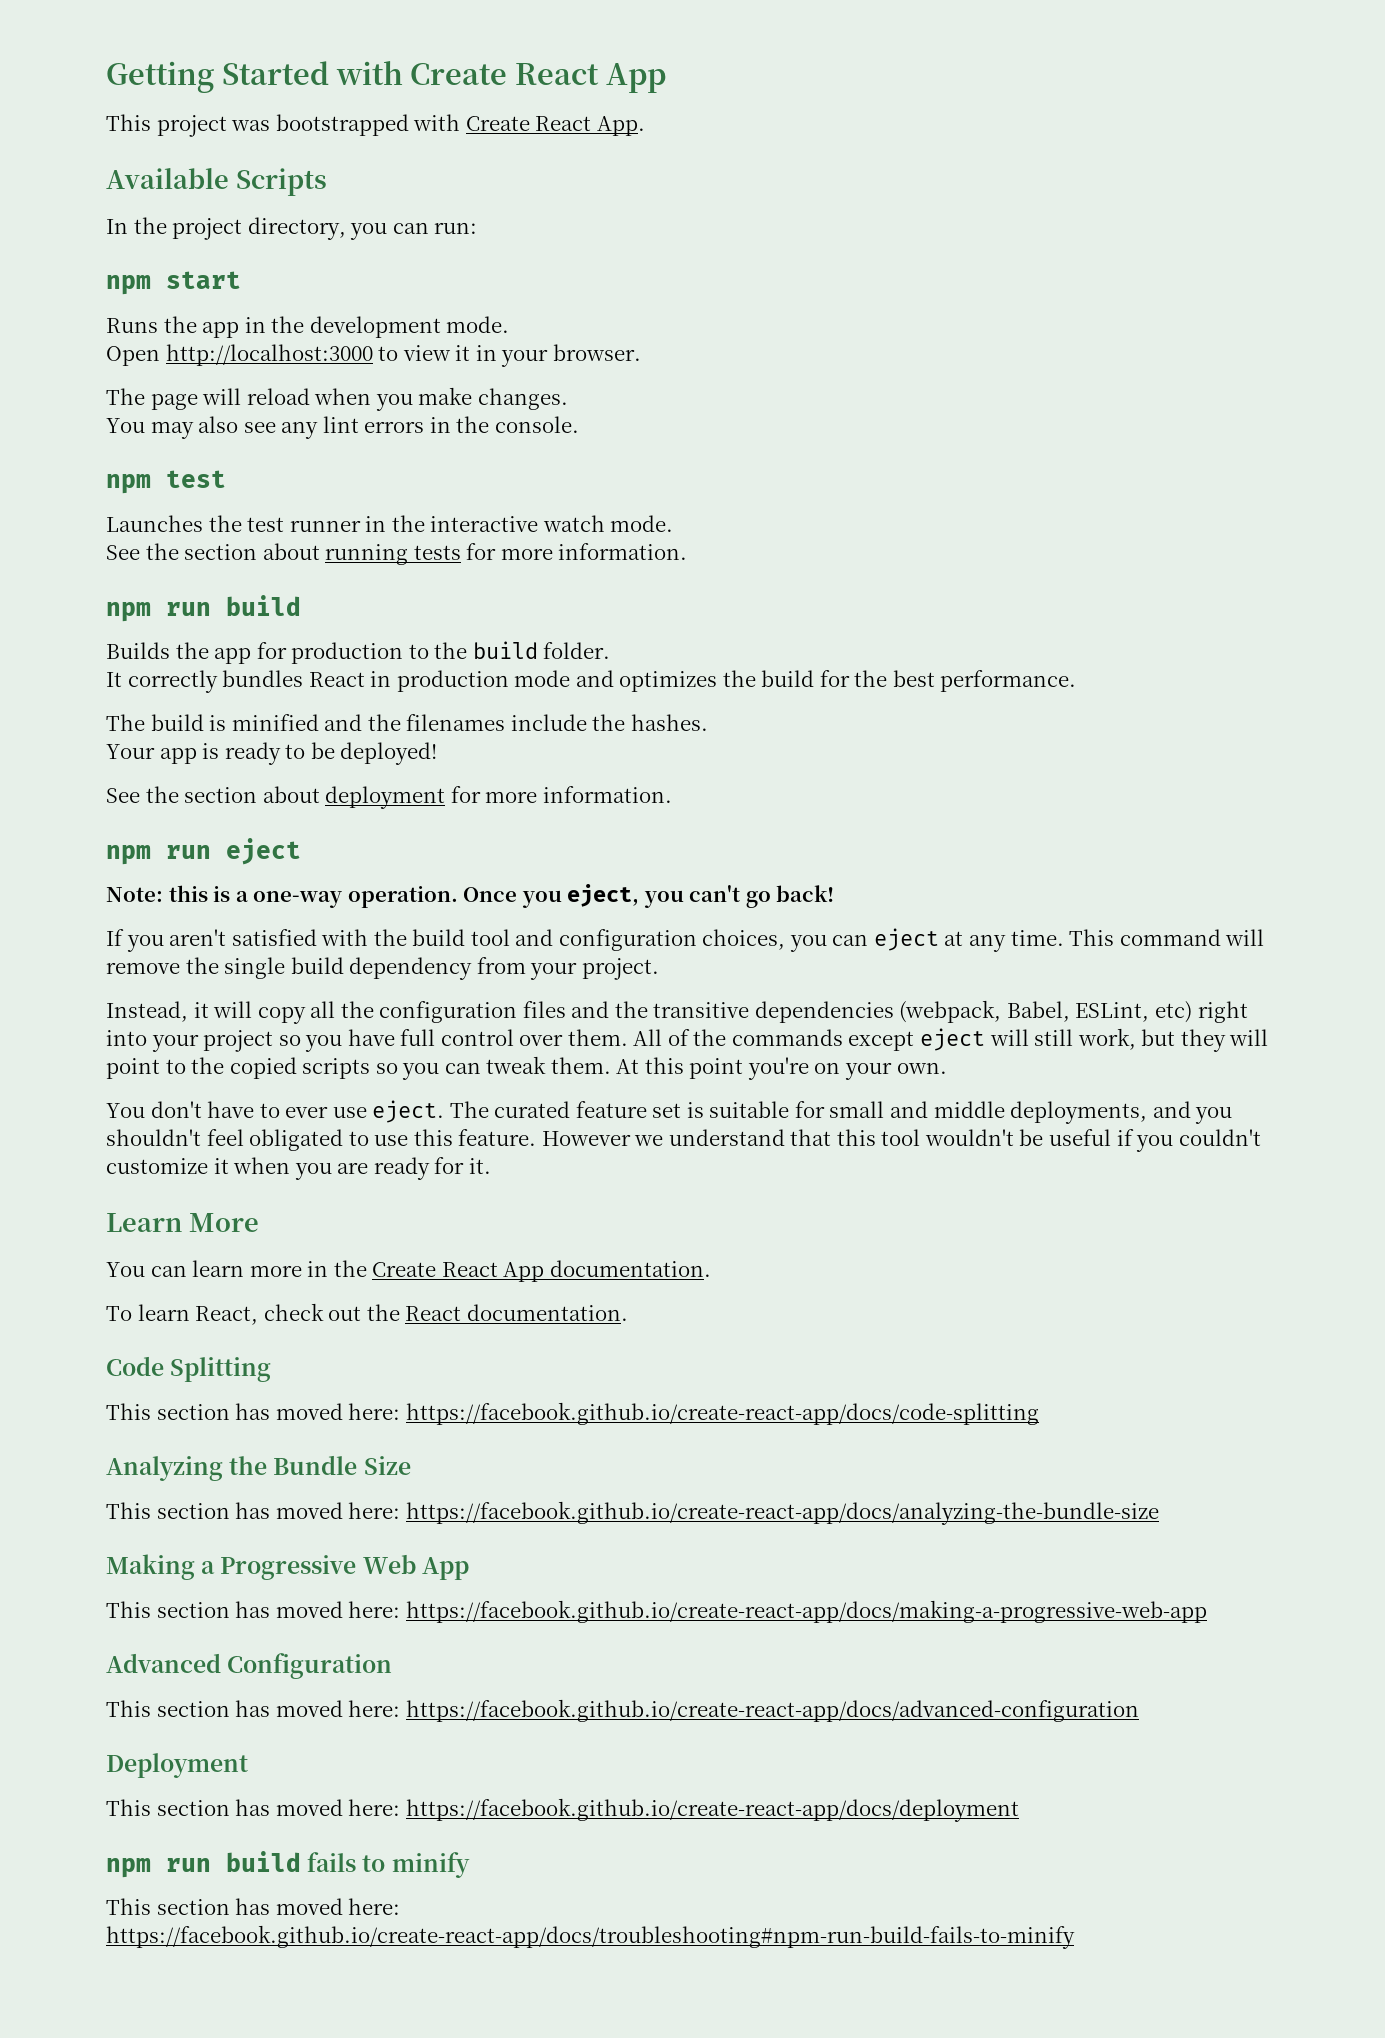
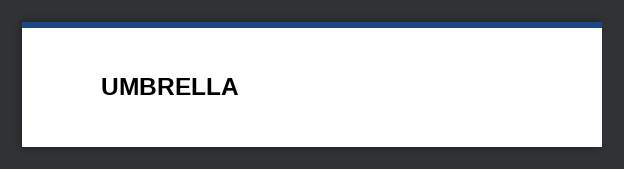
[106,61,667,93] [106,114,645,137] [106,168,327,196] [106,217,478,240] [106,271,241,295] [106,316,510,338] [106,344,641,367] [106,387,568,411] [106,416,579,439] [106,470,226,494] [106,515,674,532] [106,543,688,565] [106,595,301,622] [106,641,611,664] [106,670,1077,693] [106,714,708,731] [106,742,438,765] [106,786,672,809] [106,838,301,865] [106,884,835,908] [106,928,1265,952] [106,957,659,980] [106,1000,1248,1024] [106,1028,1269,1052] [106,1056,947,1080] [106,1100,1233,1124] [106,1129,1261,1152] [106,1157,491,1180] [106,1213,259,1232] [106,1260,711,1282] [106,1303,628,1325] [106,1356,272,1382] [106,1402,1039,1425] [106,1455,411,1481] [106,1501,1159,1525] [106,1554,469,1580] [106,1600,1207,1623] [106,1653,393,1679] [106,1699,1139,1722] [106,1753,248,1778] [106,1798,1019,1822] [106,1851,470,1878] [106,1898,401,1915] [106,1925,1075,1949] Getting Started with Create React App // This project was bootstrapped with Create React App. // Available Scripts // In the project directory, you can run: // npm start // Runs the app in the development mode. // Open http://localhost:3000 to view it in your browser. // The page will reload when you make changes. // You may also see any lint errors in the console. // npm test // Launches the test runner in the interactive watch mode. // See the section about running tests for more information. // npm run build // Builds the app for production to the build folder. // It correctly bundles React in production mode and optimizes the build for the best performance. // The build is minified and the filenames include the hashes. // Your app is ready to be deployed! // See the section about deployment for more information. // npm run eject // Note: this is a one-way operation. Once you eject, you can't go back! // If you aren't satisfied with the build tool and configuration choices, you can eject at any time. This command will remove the single build dependency from your project. // Instead, it will copy all the configuration files and the transitive dependencies (webpack, Babel, ESLint, etc) right into your project so you have full control over them. All of the commands except eject will still work, but they will point to the copied scripts so you can tweak them. At this point you're on your own. // You don't have to ever use eject. The curated feature set is suitable for small and middle deployments, and you shouldn't feel obligated to use this feature. However we understand that this tool wouldn't be useful if you couldn't customize it when you are ready for it. // Learn More // You can learn more in the Create React App documentation. // To learn React, check out the React documentation. // Code Splitting // This section has moved here: https://facebook.github.io/create-react-app/docs/code-splitting // Analyzing the Bundle Size // This section has moved here: https://facebook.github.io/create-react-app/docs/analyzing-the-bundle-size // Making a Progressive Web App // This section has moved here: https://facebook.github.io/create-react-app/docs/making-a-progressive-web-app // Advanced Configuration // This section has moved here: https://facebook.github.io/create-react-app/docs/advanced-configuration // Deployment // This section has moved here: https://facebook.github.io/create-react-app/docs/deployment // npm run build fails to minify // This section has moved here: https://facebook.github.io/create-react-app/docs/troubleshooting#npm-run-build-fails-to-minify -> [101,78,239,95] UMBRELLA

